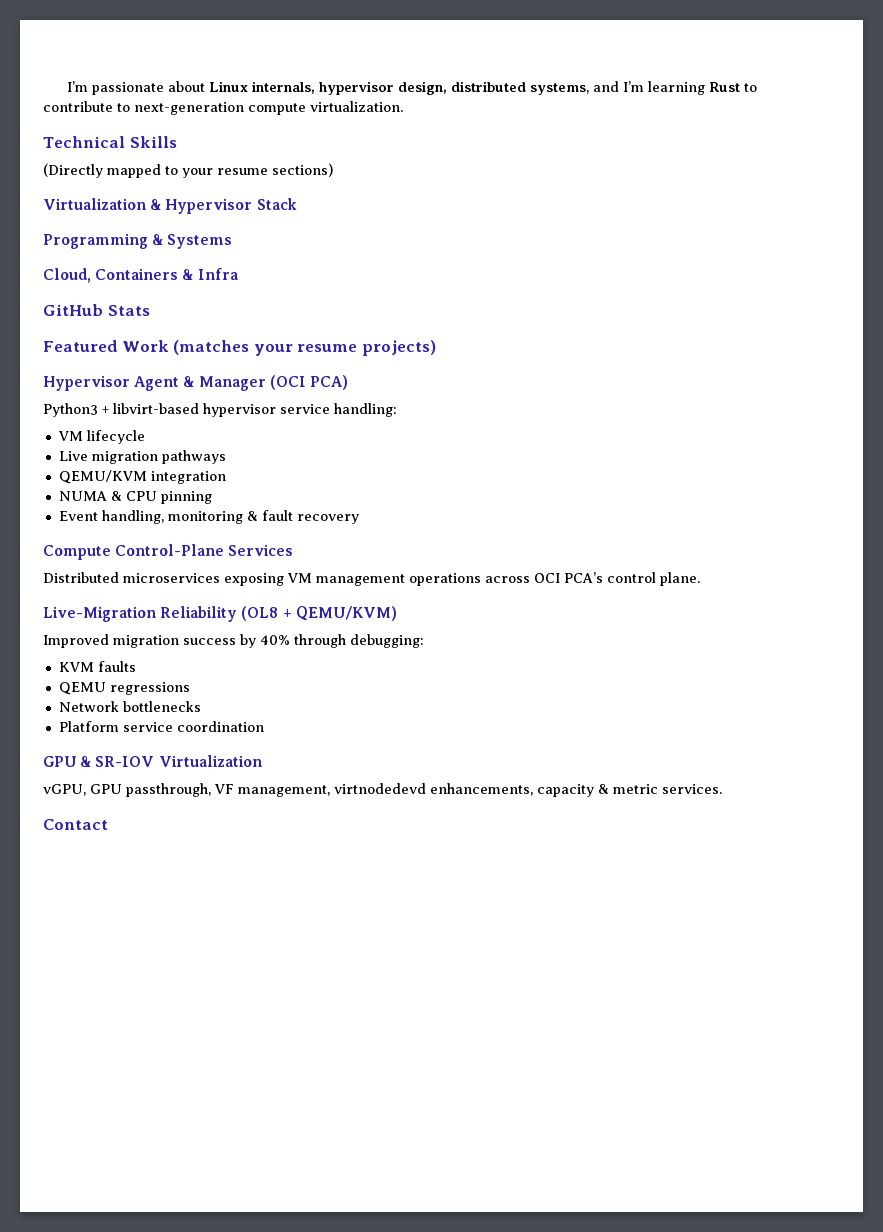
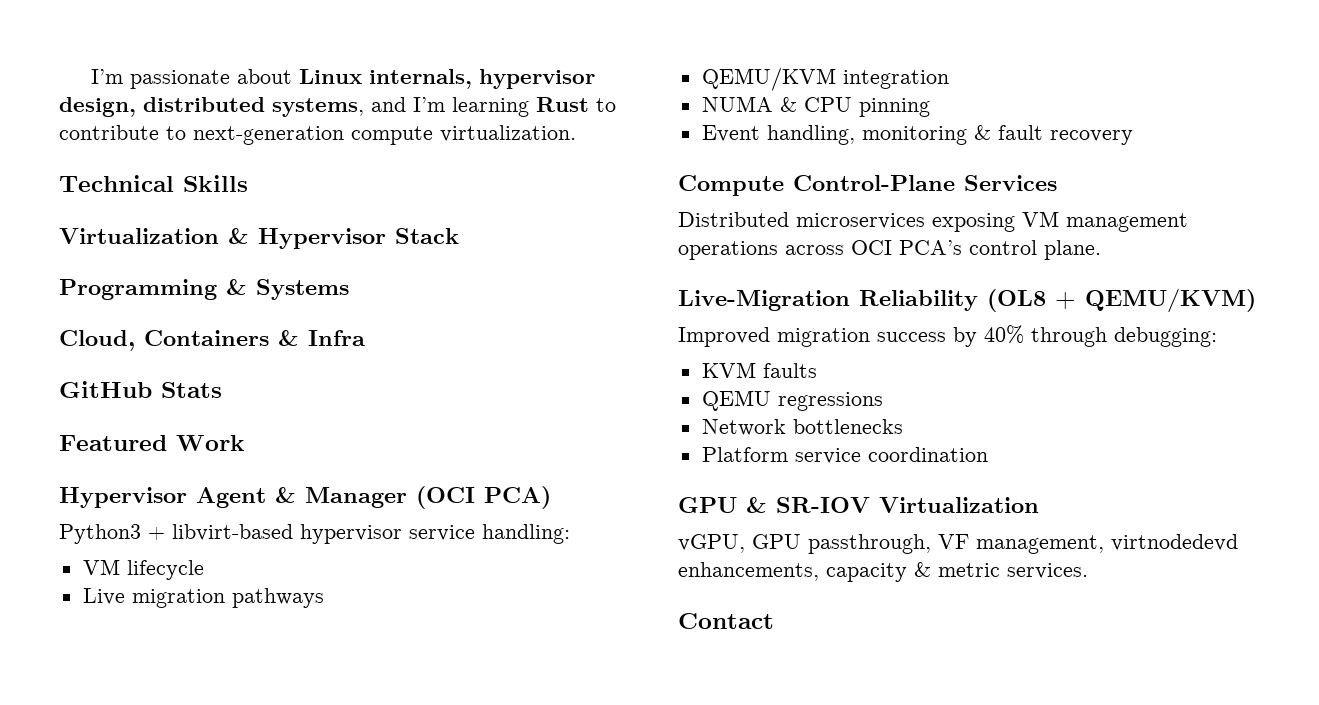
[43,163,333,178] // (Directly mapped to your resume sections) -> (248, 183) none
[173,340,436,356] (matches your resume projects) -> (245, 443) none

